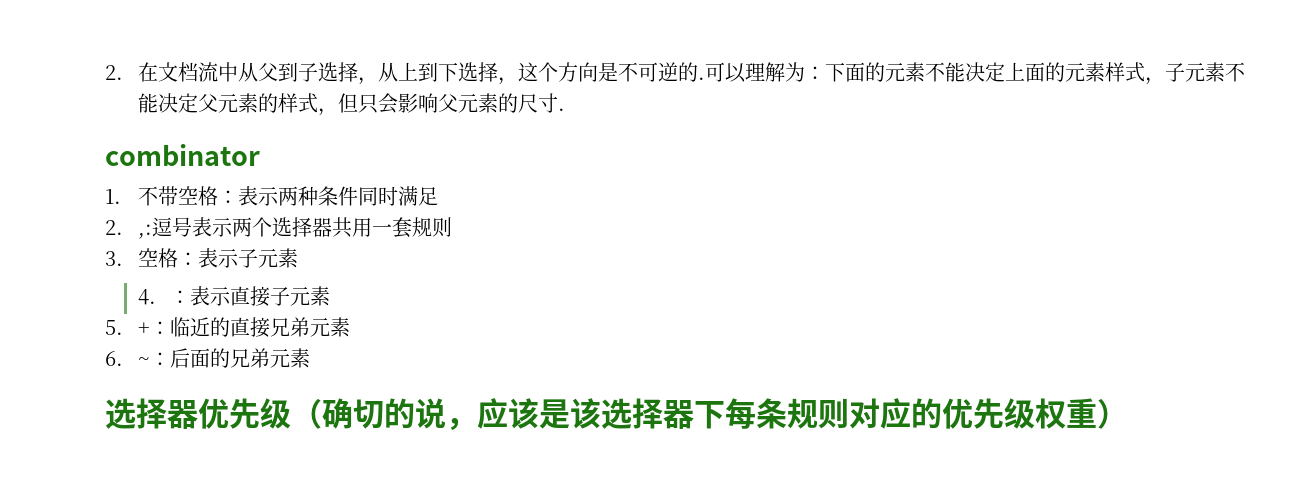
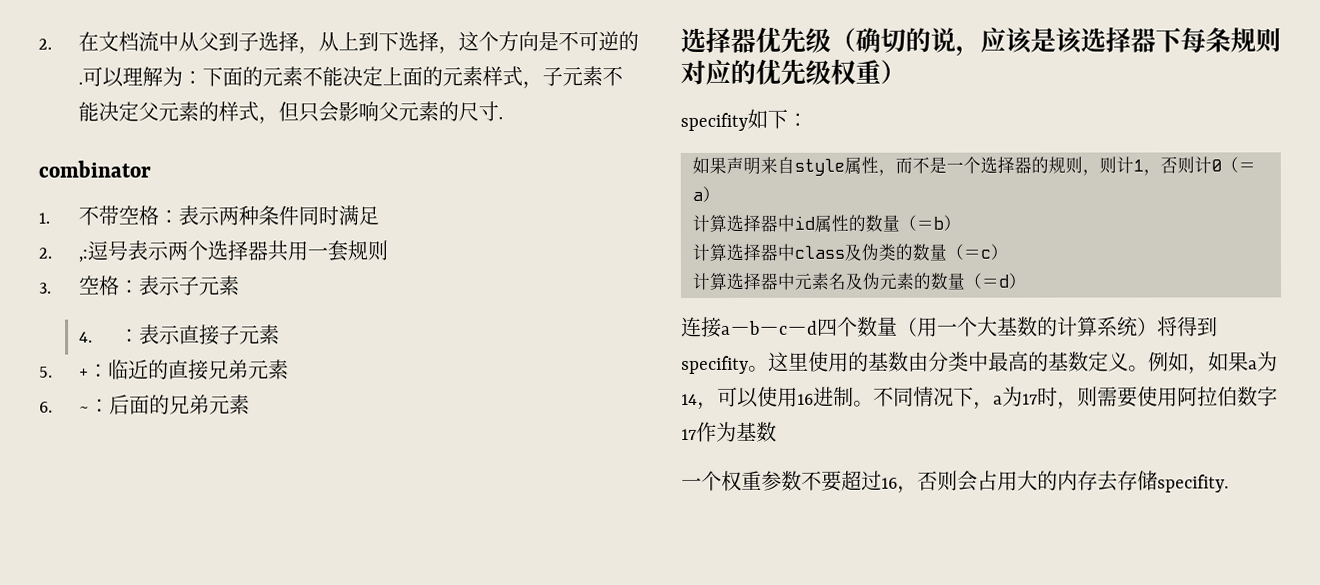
(1128, 414) none -> [680,108,808,131] [692,156,1256,176] [692,185,720,202] [692,214,961,232] [692,243,1008,261] [692,272,1026,290] [681,316,1218,338] [681,351,1278,375] [681,386,1278,410] [681,421,777,442] [681,470,1229,494] // specifity如下： // 如果声明来自style属性，而不是一个选择器的规则，则计1，否则计0（＝a） // 计算选择器中id属性的数量（＝b） // 计算选择器中class及伪类的数量（＝c） // 计算选择器中元素名及伪元素的数量（＝d） // 连接a－b－c－d四个数量（用一个大基数的计算系统）将得到specifity。这里使用的基数由分类中最高的基数定义。例如，如果a为14，可以使用16进制。不同情况下，a为17时，则需要使用阿拉伯数字17作为基数 // 一个权重参数不要超过16，否则会占用大的内存去存储specifity.

